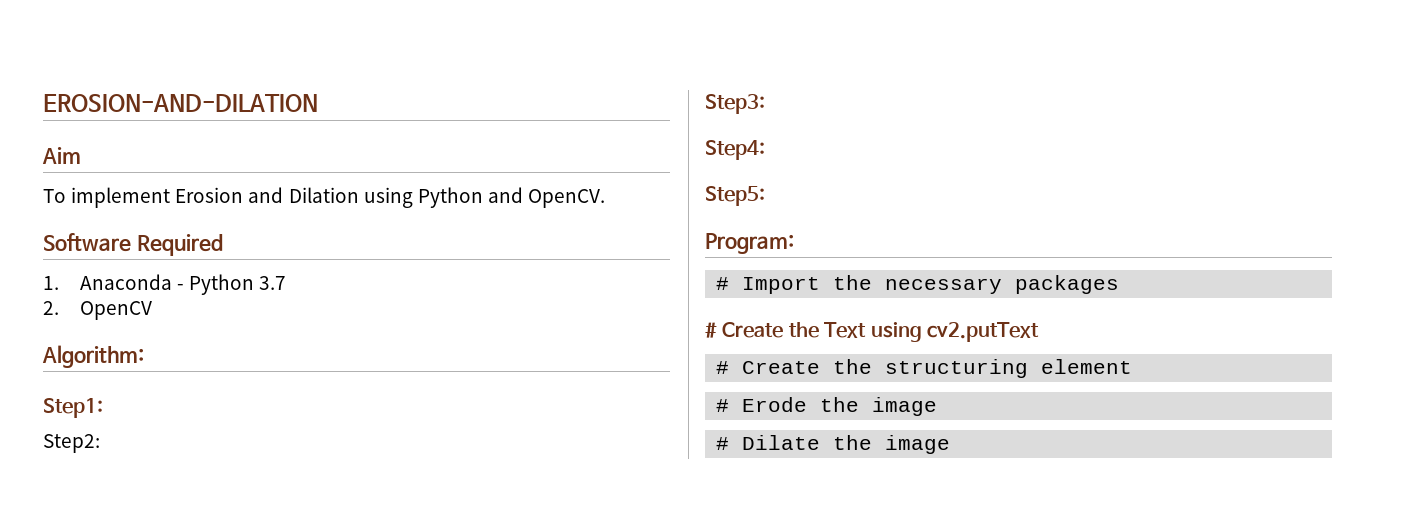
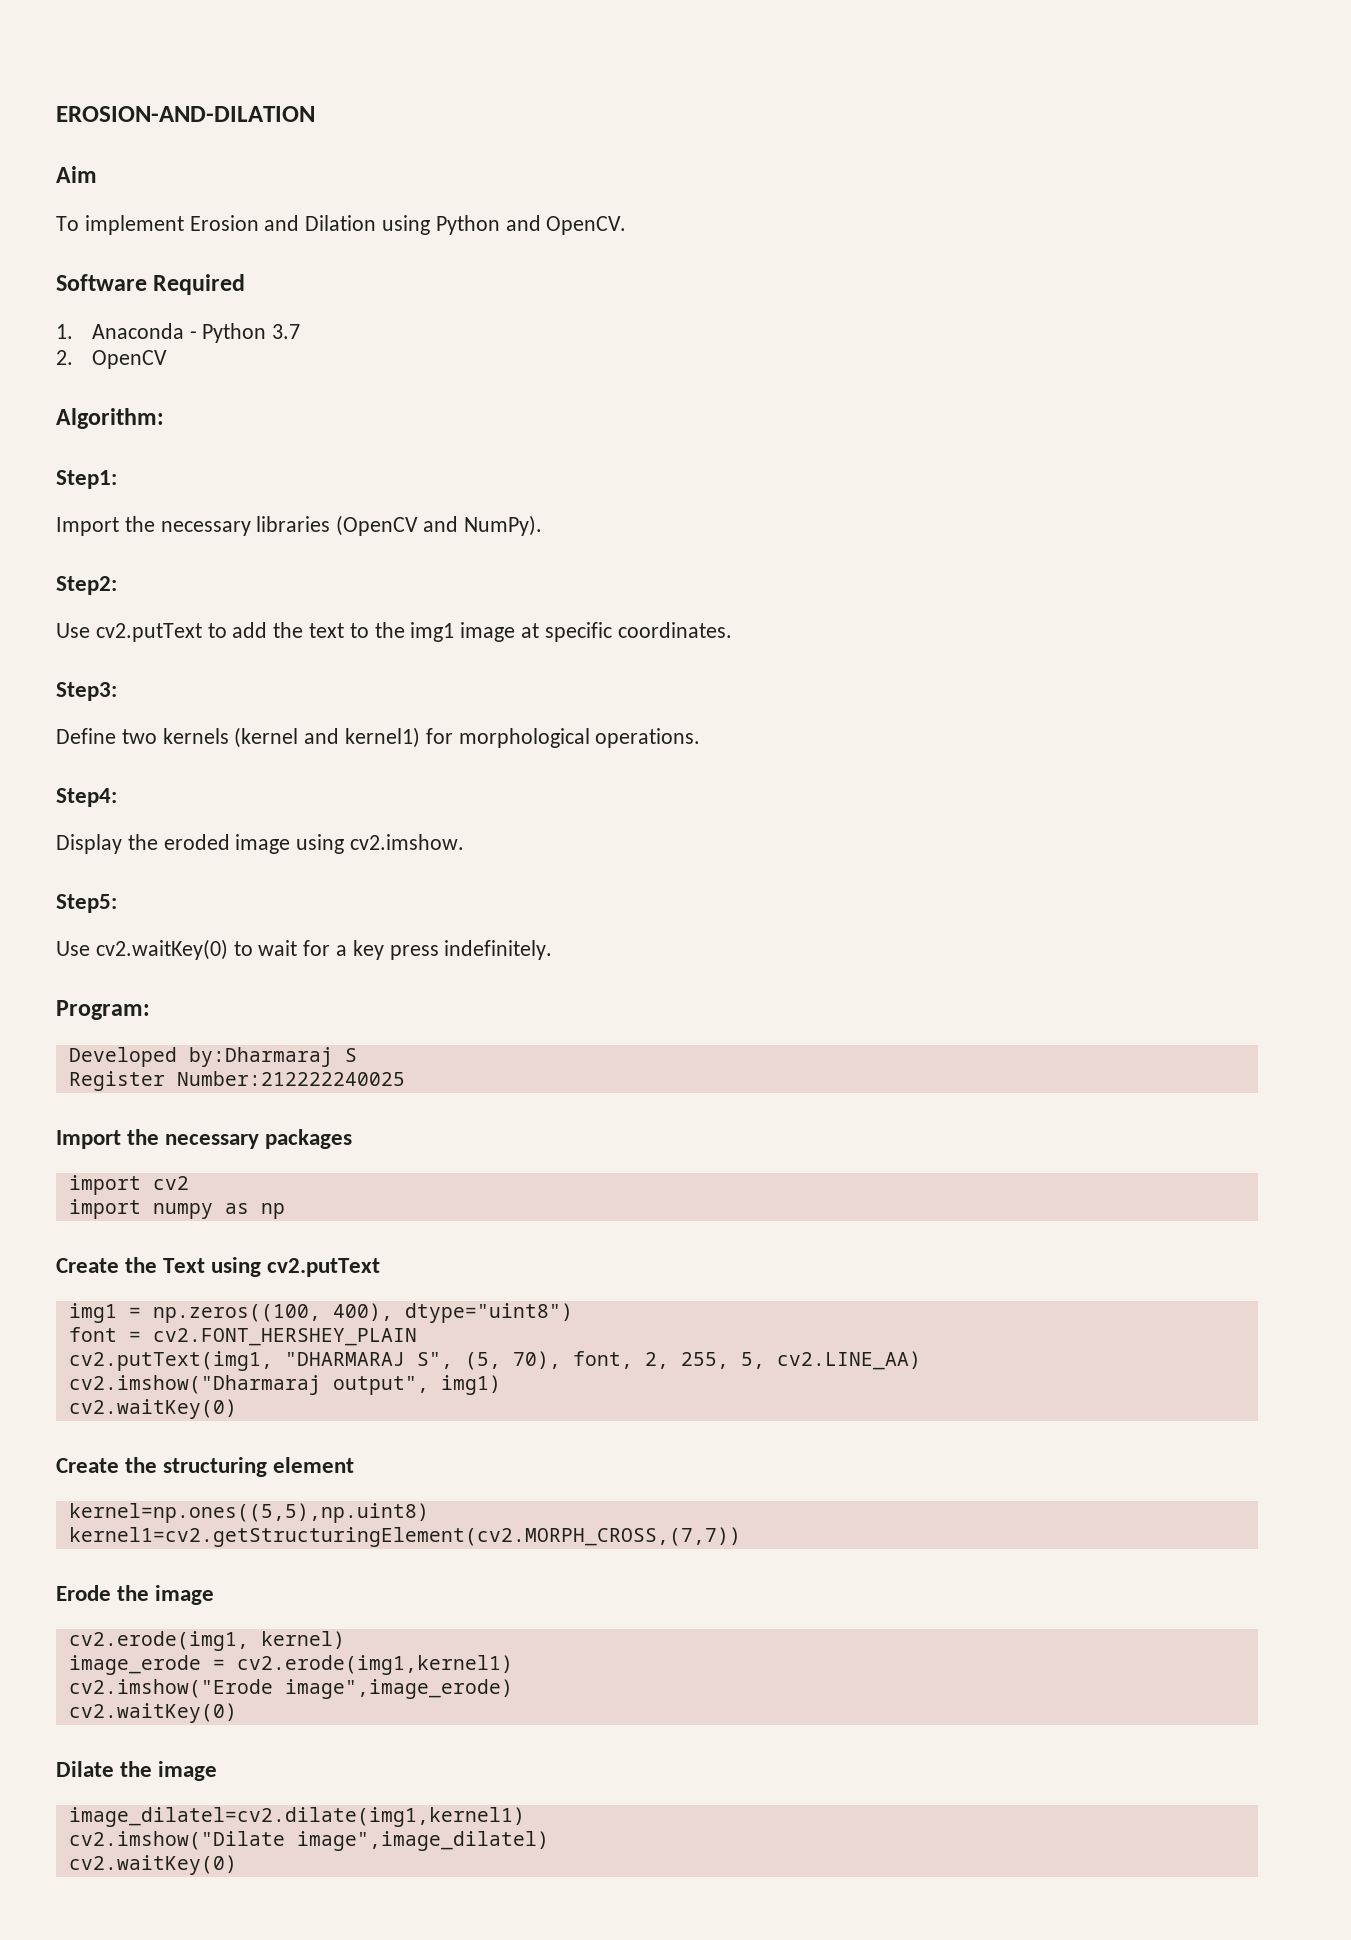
[43,434,100,453] [705,94,765,114] [705,140,765,160] [705,186,765,206] [705,233,794,254] [716,275,1120,294] [705,322,717,338] Step2: // Step3: // Step4: // Step5: // Program: // # Import the necessary packages // # -> [56,515,542,536] [56,576,117,595] [56,622,732,642] [56,682,117,701] [56,727,701,748] [56,788,117,807] [56,834,465,854] [56,894,117,913] [56,939,553,960] [56,1000,150,1020] [68,1047,357,1067] [68,1071,405,1091] [56,1129,353,1149] [68,1175,189,1195] [68,1199,285,1219] Import the necessary libraries (OpenCV and NumPy). // Step2: // Use cv2.putText to add the text to the img1 image at specific coordinates. // Step3: // Define two kernels (kernel and kernel1) for morphological operations. // Step4: // Display the eroded image using cv2.imshow. // Step5: // Use cv2.waitKey(0) to wait for a key press indefinitely. // Program: // Developed by:Dharmaraj S // Register Number:212222240025 // Import the necessary packages // import cv2 // import numpy as np //
[716,361,730,374] # -> [68,1303,573,1323] [68,1327,417,1346] [68,1351,921,1371] [68,1375,501,1395] [68,1399,237,1419] img1 = np.zeros((100, 400), dtype="uint8") // font = cv2.FONT_HERSHEY_PLAIN // cv2.putText(img1, "DHARMARAJ S", (5, 70), font, 2, 255, 5, cv2.LINE_AA) // cv2.imshow("Dharmaraj output", img1) // cv2.waitKey(0) //
[716,399,730,412] # -> [68,1503,429,1523] [68,1527,741,1547] kernel=np.ones((5,5),np.uint8) // kernel1=cv2.getStructuringElement(cv2.MORPH_CROSS,(7,7)) //
[716,437,730,450] # -> [68,1631,345,1651] [68,1655,513,1675] [68,1679,513,1699] [68,1703,237,1723] cv2.erode(img1, kernel) // image_erode = cv2.erode(img1,kernel1) // cv2.imshow("Erode image",image_erode) // cv2.waitKey(0) //
(951, 444) none -> [68,1807,525,1827] [68,1831,549,1851] [68,1855,237,1875] // image_dilatel=cv2.dilate(img1,kernel1) // cv2.imshow("Dilate image",image_dilatel) // cv2.waitKey(0)

